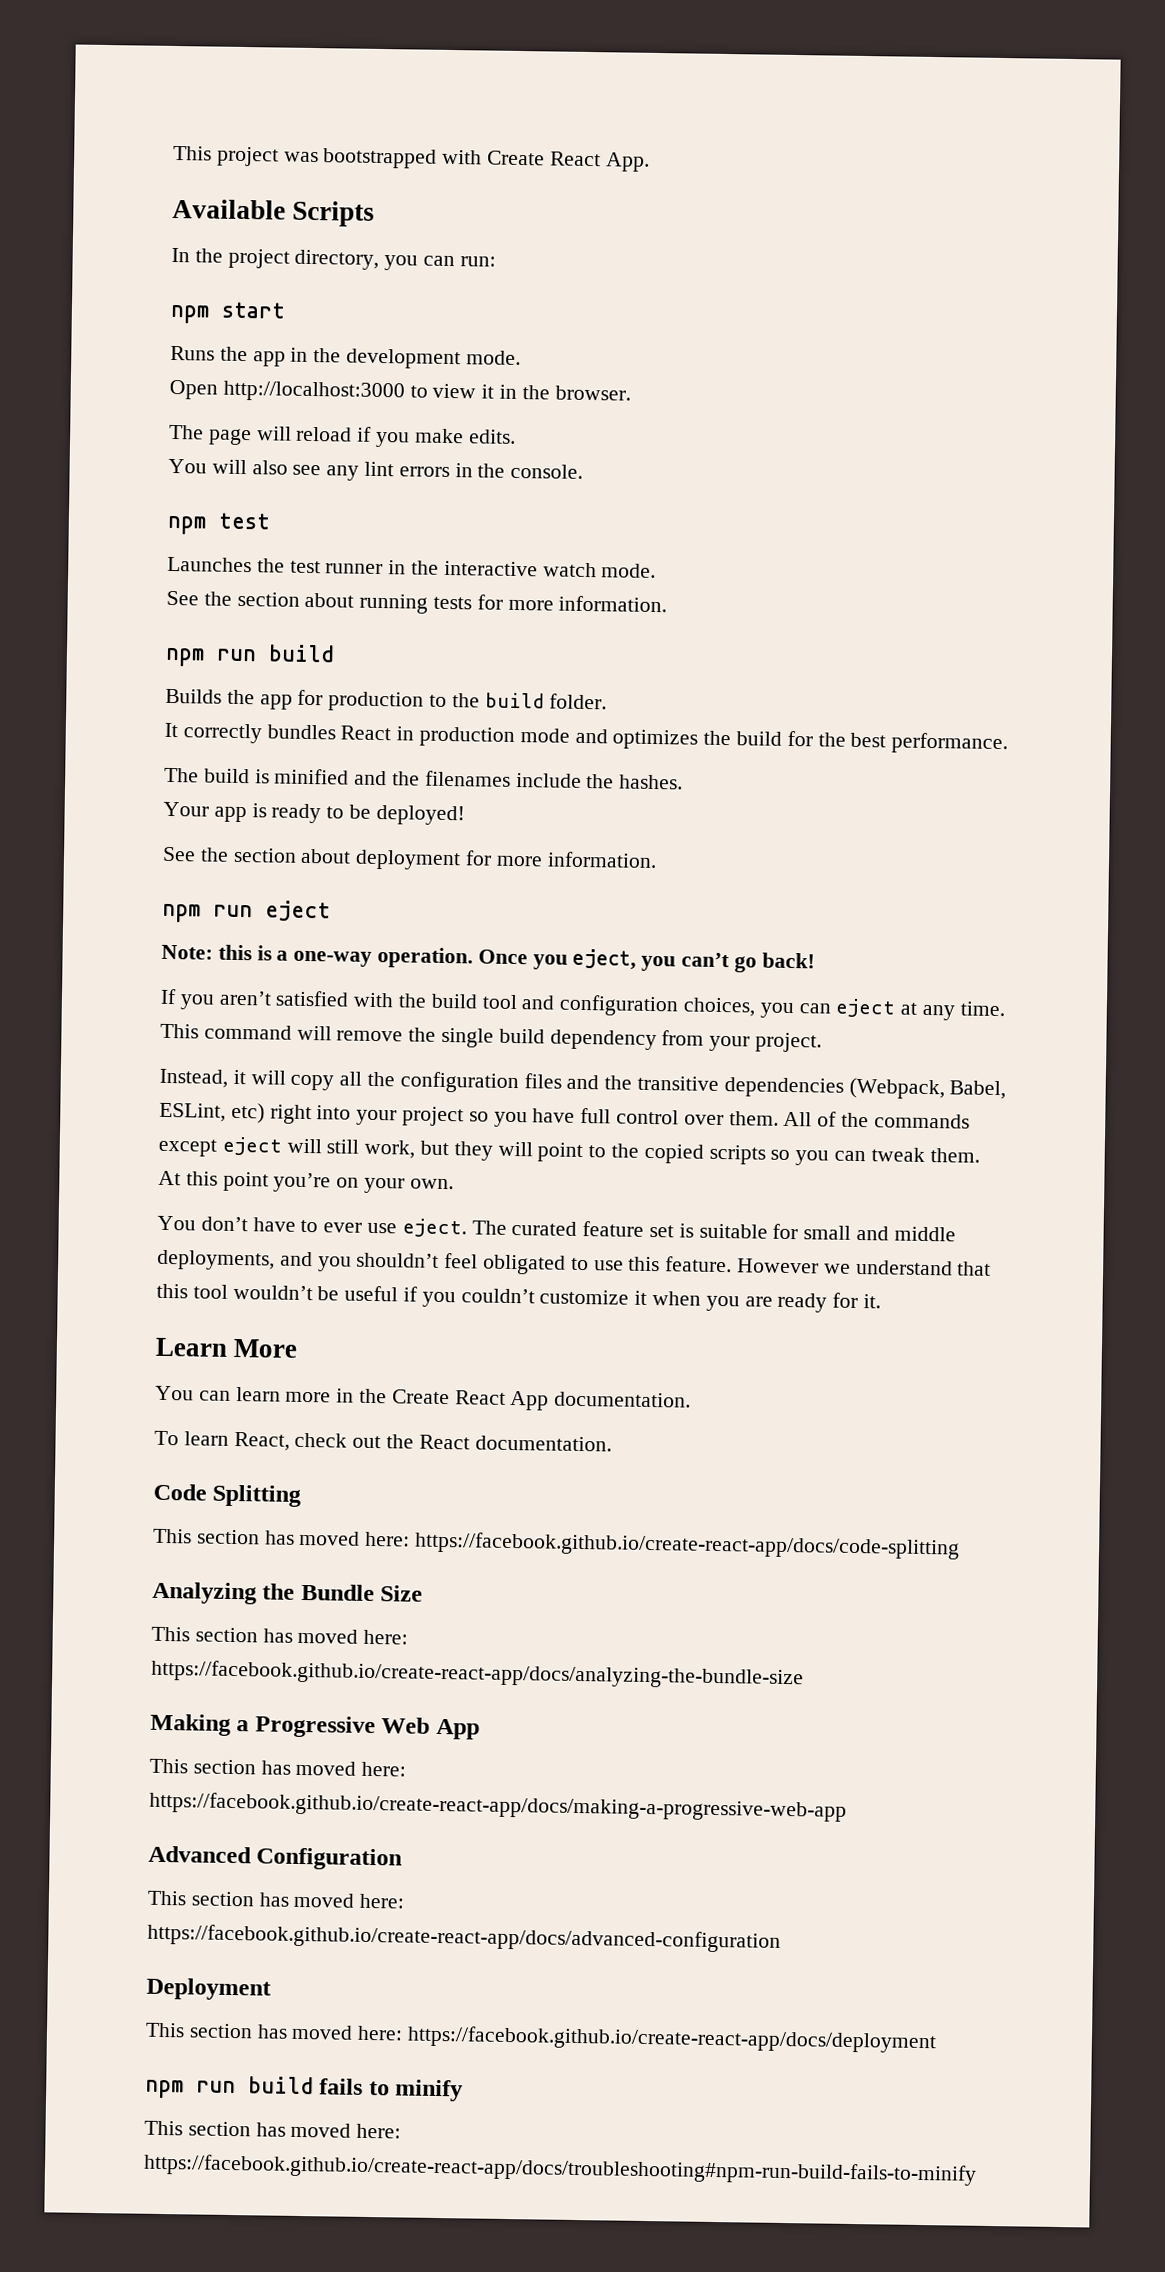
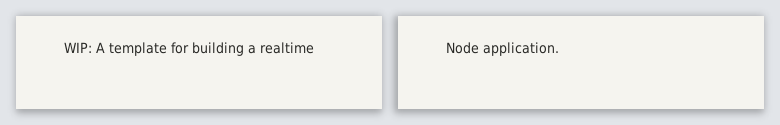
[173,145,650,172] [172,198,376,227] [171,247,496,271] [170,301,286,324] [170,345,521,370] [169,379,631,403] [169,424,516,448] [168,458,584,481] [167,512,270,535] [167,556,657,579] [166,590,668,614] [165,644,335,667] [165,688,608,712] [164,722,1009,755] [164,767,684,790] [163,801,465,826] [162,846,657,871] [162,900,331,923] [161,944,815,973] [160,988,1005,1021] [160,1023,823,1053] [159,1068,1007,1100] [159,1102,970,1129] [158,1136,980,1166] [158,1170,454,1194] [157,1215,956,1242] [157,1249,992,1276] [156,1283,882,1313] [155,1337,299,1358] [155,1385,692,1411] [154,1430,612,1452] [153,1483,302,1507] [153,1528,961,1560] [152,1581,424,1605] [151,1626,409,1645] [151,1659,804,1690] [150,1713,480,1740] [149,1758,407,1777] [149,1791,847,1822] [148,1845,403,1871] [147,1890,405,1909] [147,1923,781,1953] [146,1977,271,2001] [145,2022,938,2054] [145,2076,464,2102] [144,2120,402,2139] [143,2153,977,2186] This project was bootstrapped with Create React App. // Available Scripts // In the project directory, you can run: // npm start // Runs the app in the development mode. // Open http://localhost:3000 to view it in the browser. // The page will reload if you make edits. // You will also see any lint errors in the console. // npm test // Launches the test runner in the interactive watch mode. // See the section about running tests for more information. // npm run build // Builds the app for production to the build folder. // It correctly bundles React in production mode and optimizes the build for the best performance. // The build is minified and the filenames include the hashes. // Your app is ready to be deployed! // See the section about deployment for more information. // npm run eject // Note: this is a one-way operation. Once you eject, you can’t go back! // If you aren’t satisfied with the build tool and configuration choices, you can eject at any time. This command will remove the single build dependency from your project. // Instead, it will copy all the configuration files and the transitive dependencies (Webpack, Babel, ESLint, etc) right into your project so you have full control over them. All of the commands except eject will still work, but they will point to the copied scripts so you can tweak them. At this point you’re on your own. // You don’t have to ever use eject. The curated feature set is suitable for small and middle deployments, and you shouldn’t feel obligated to use this feature. However we understand that this tool wouldn’t be useful if you couldn’t customize it when you are ready for it. // Learn More // You can learn more in the Create React App documentation. // To learn React, check out the React documentation. // Code Splitting // This section has moved here: https://facebook.github.io/create-react-app/docs/code-splitting // Analyzing the Bundle Size // This section has moved here: https://facebook.github.io/create-react-app/docs/analyzing-the-bundle-size // Making a Progressive Web App // This section has moved here: https://facebook.github.io/create-react-app/docs/making-a-progressive-web-app // Advanced Configuration // This section has moved here: https://facebook.github.io/create-react-app/docs/advanced-configuration // Deployment // This section has moved here: https://facebook.github.io/create-react-app/docs/deployment // npm run build fails to minify // This section has moved here: https://facebook.github.io/create-react-app/docs/troubleshooting#npm-run-build-fails-to-minify -> [64,42,559,56] WIP: A template for building a realtime Node application.

